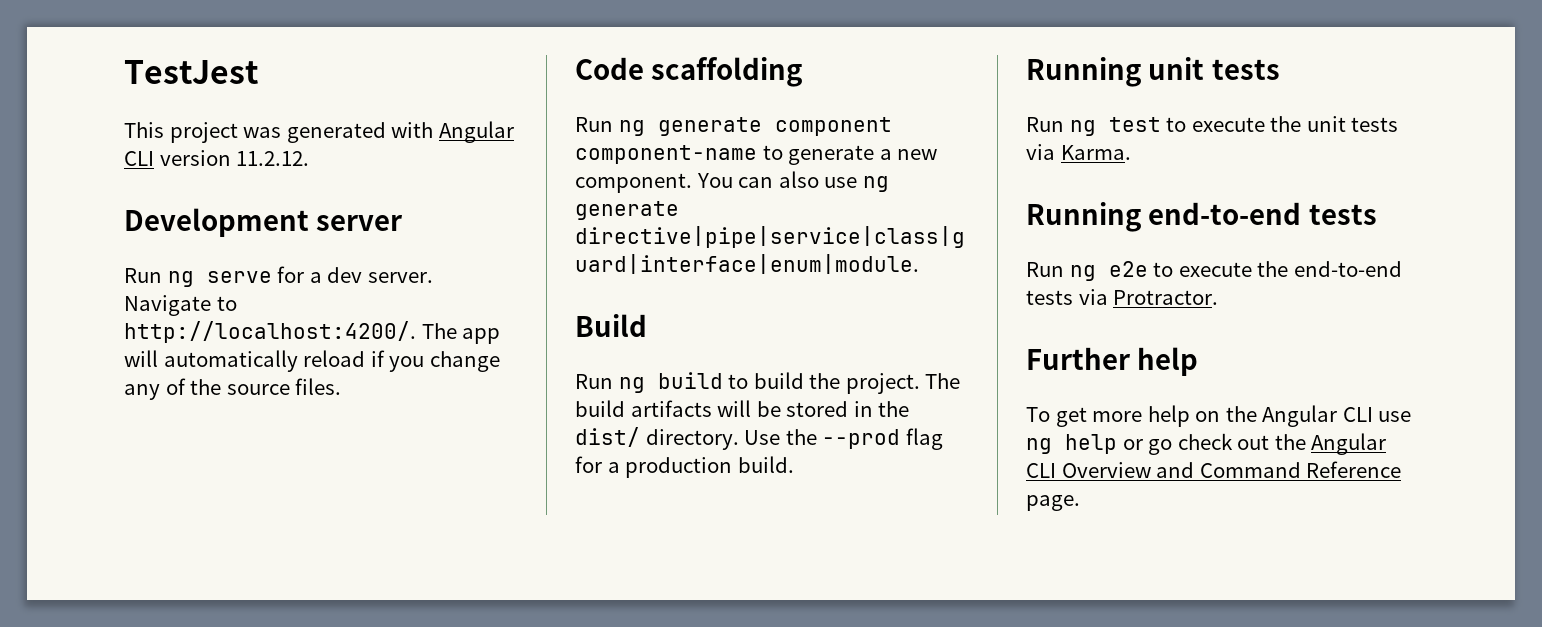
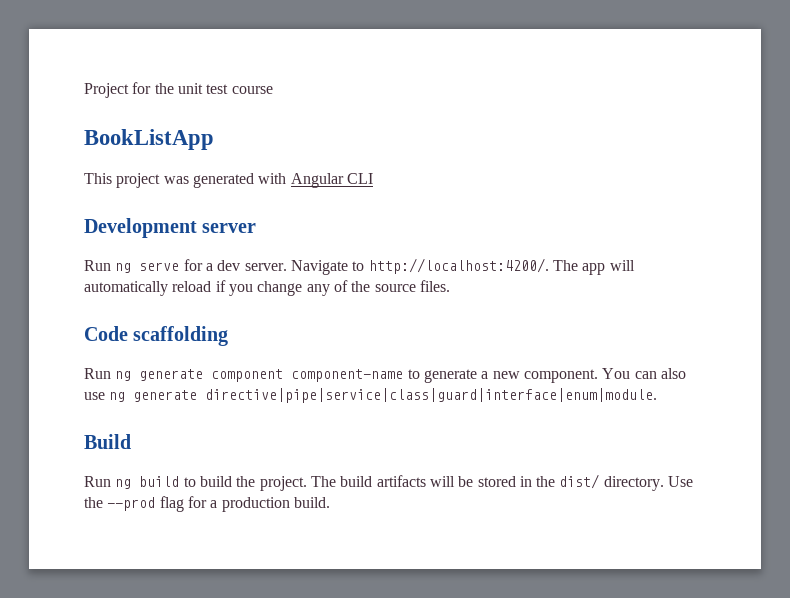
[124,60,258,84] TestJest -> [84,82,273,98] [84,129,214,150] Project for the unit test course // BookListApp
[159,150,310,166] version 11.2.12. -> (373, 178) none
[1026,57,1280,87] [1026,116,1399,136] [1026,144,1131,160] [1026,202,1377,232] [1026,261,1402,281] [1026,289,1219,305] [1026,347,1199,376] [1026,405,1412,427] [1026,433,1387,455] [1026,461,1402,478] [1026,495,1080,511] // Running unit tests // Run ng test to execute the unit tests via Karma. // Running end-to-end tests // Run ng e2e to execute the end-to-end tests via Protractor. // Further help // To get more help on the Angular CLI use ng help or go check out the Angular CLI Overview and Command Reference page. -> (330, 502) none

